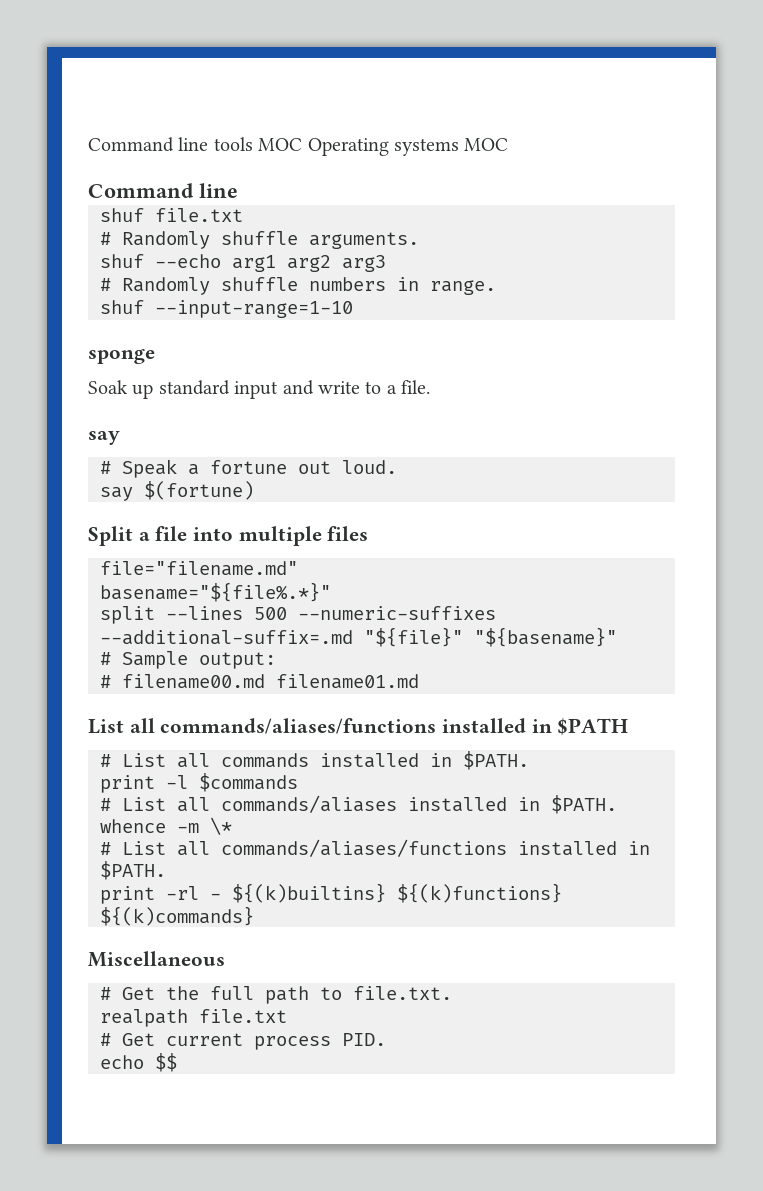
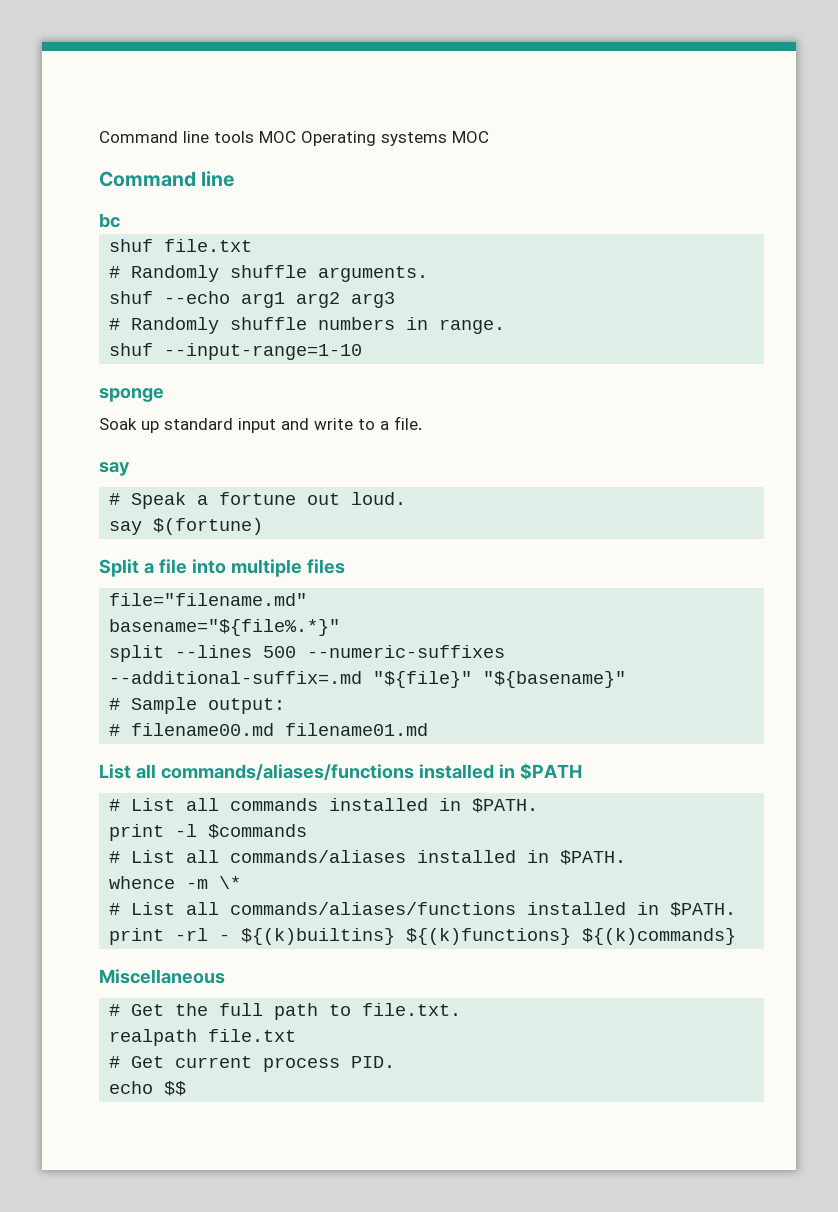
(238, 190) none -> [99,213,120,228] // bc

